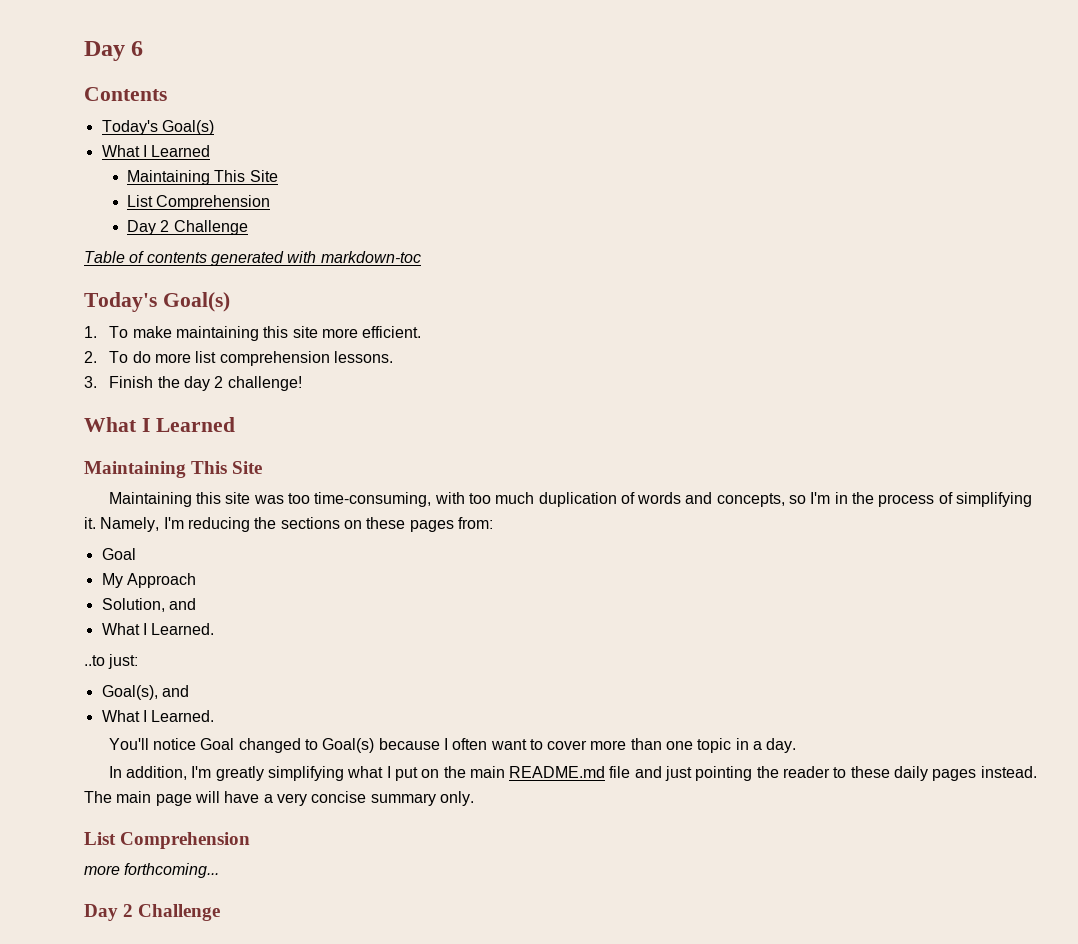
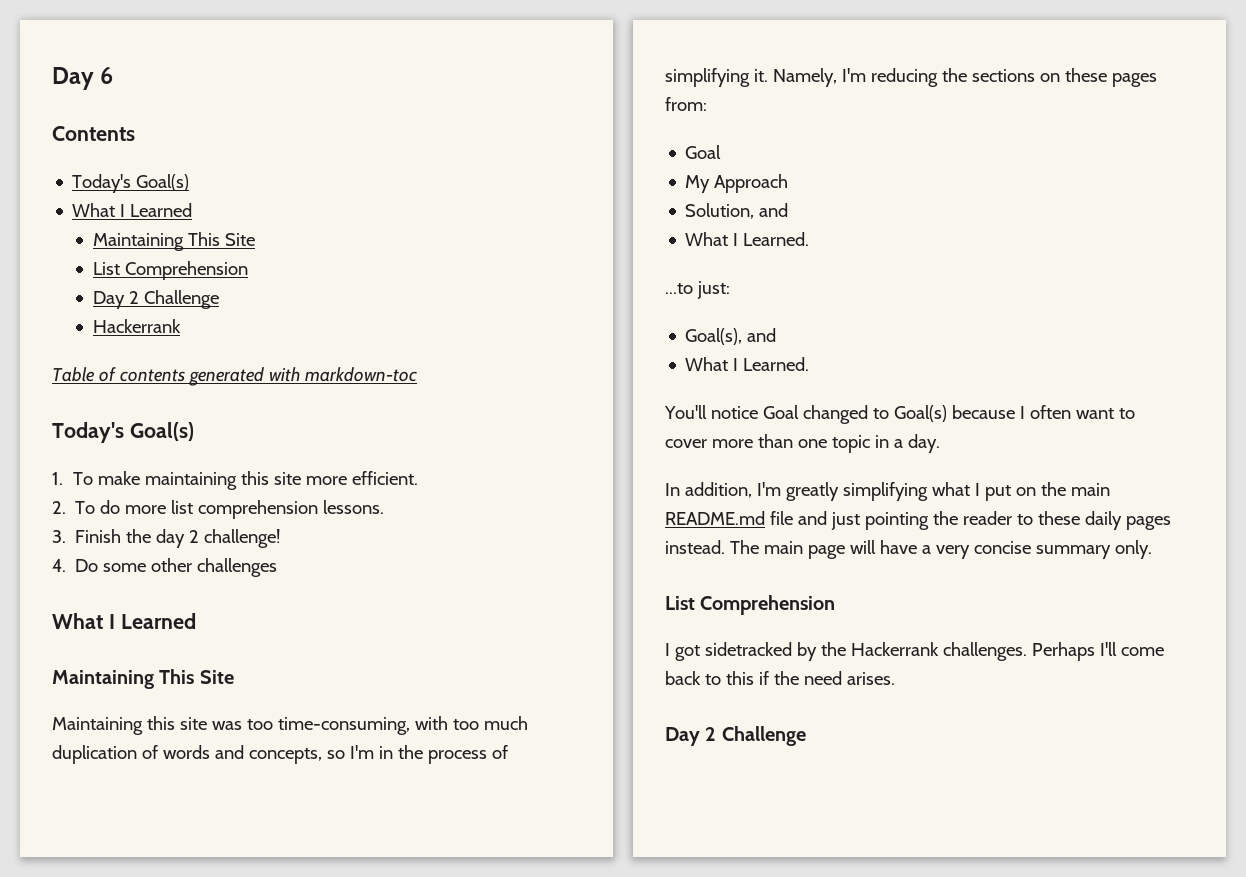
(248, 227) none -> [93,319,182,333] // Hackerrank
(302, 383) none -> [52,558,278,577] // 4. Do some other challenges
[84,655,105,666] ..to -> [665,283,693,294] ...to
[84,863,220,878] more forthcoming... -> [665,642,1164,661] [665,671,895,685] I got sidetracked by the Hackerrank challenges. Perhaps I'll come back to this if the need arises.

